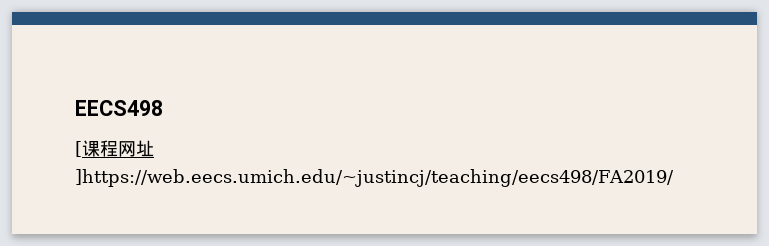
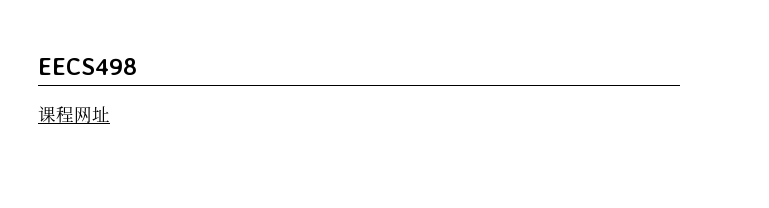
[75,141,82,157] [ -> (137, 66) none
[75,169,674,187] ]https://web.eecs.umich.edu/~justincj/teaching/eecs498/FA2019/ -> (110, 114) none

